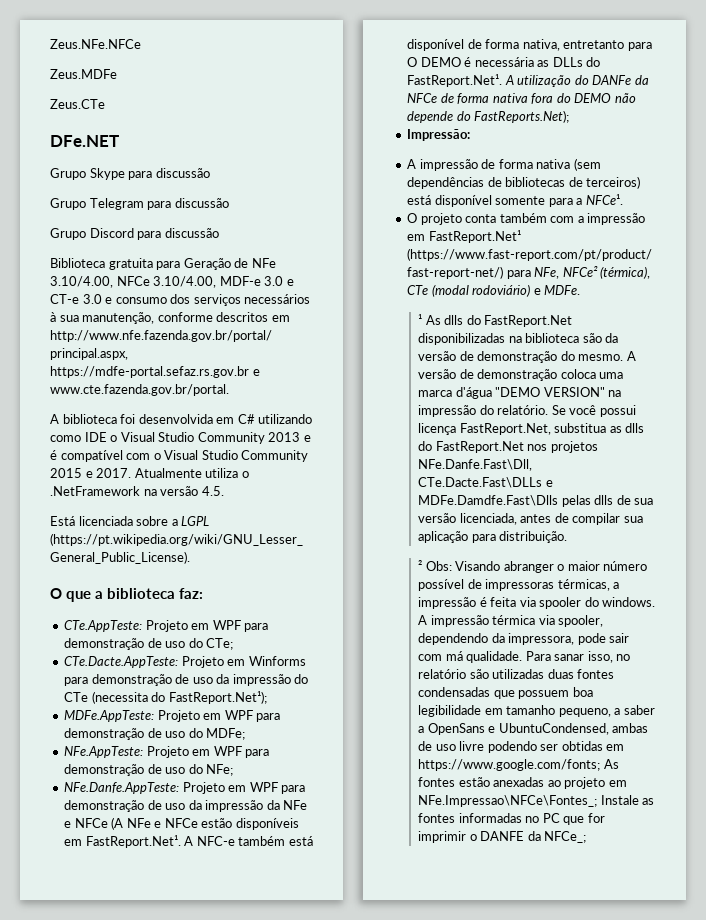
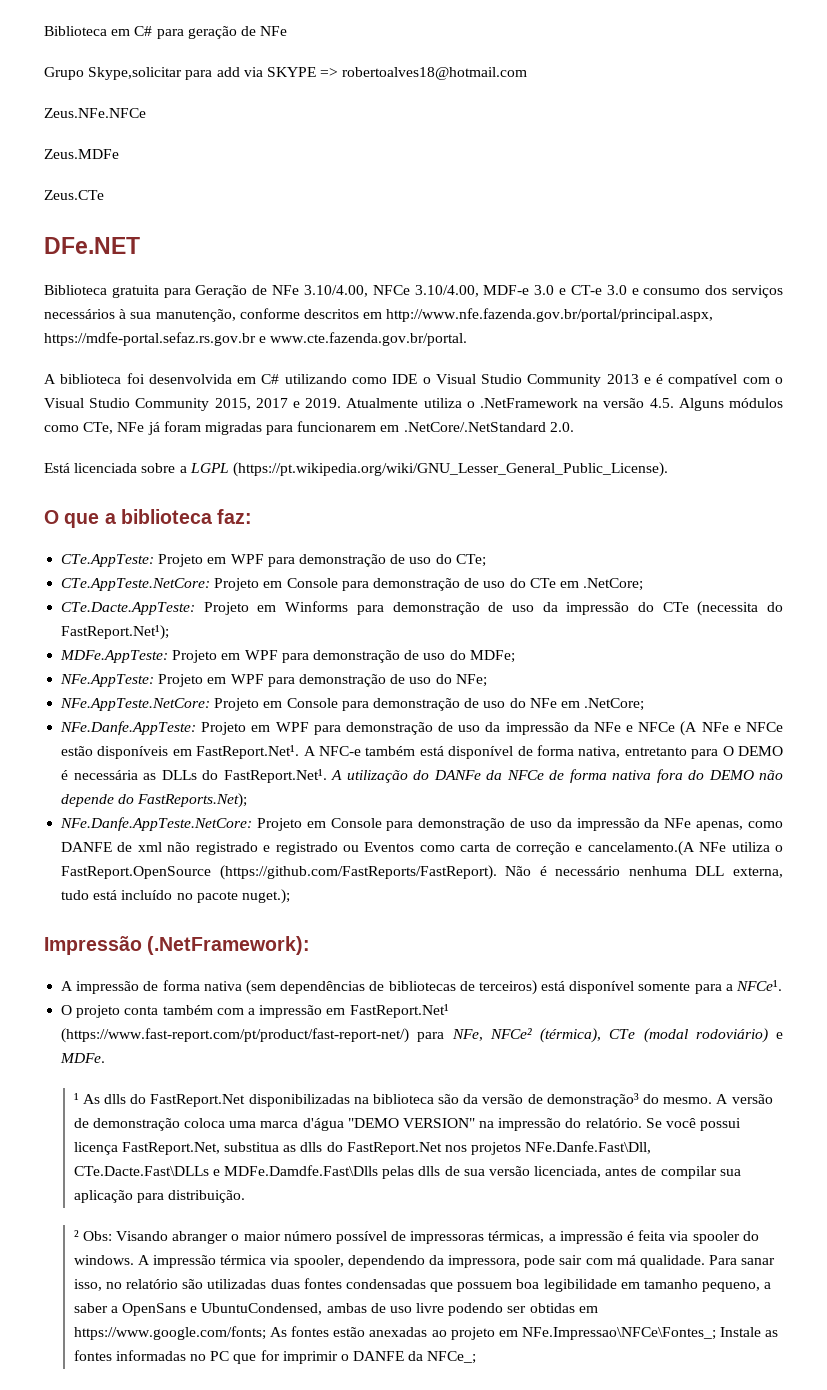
[50,39,141,49] [50,69,117,79] [50,99,105,109] [50,135,119,147] [50,168,210,180] [50,198,229,210] [50,228,219,240] Zeus.NFe.NFCe // Zeus.MDFe // Zeus.CTe // DFe.NET // Grupo Skype para discussão // Grupo Telegram para discussão // Grupo Discord para discussão -> [44,26,288,39] [44,67,528,80] [44,108,146,118] [44,149,119,159] [44,190,104,200] [44,237,140,254] Biblioteca em C# para geração de NFe // Grupo Skype,solicitar para add via SKYPE => robertoalves18@hotmail.com // Zeus.NFe.NFCe // Zeus.MDFe // Zeus.CTe // DFe.NET
[50,468,132,478] 2015 e 2017. -> [214,398,342,410] 2015, 2017 e 2019.
(224, 491) none -> [678,398,784,411] [44,421,574,435] Alguns módulos como CTe, NFe já foram migradas para funcionarem em .NetCore/.NetStandard 2.0.
(234, 644) none -> [61,578,644,591] // CTe.AppTeste.NetCore: Projeto em Console para demonstração de uso do CTe em .NetCore;
(234, 770) none -> [60,698,645,711] // NFe.AppTeste.NetCore: Projeto em Console para demonstração de uso do NFe em .NetCore;
[407,129,471,141] Impressão: -> [60,817,784,831] [61,841,783,856] [61,865,783,880] [61,889,290,904] [44,936,311,955] NFe.Danfe.AppTeste.NetCore: Projeto em Console para demonstração de uso da impressão da NFe apenas, como DANFE de xml não registrado e registrado ou Eventos como carta de correção e cancelamento.(A NFe utiliza o FastReport.OpenSource (https://github.com/FastReports/FastReport). Não é necessário nenhuma DLL externa, tudo está incluído no pacote nuget.); // Impressão (.NetFramework):
[477,351,558,363] demonstração -> [546,1093,639,1107] demonstração³

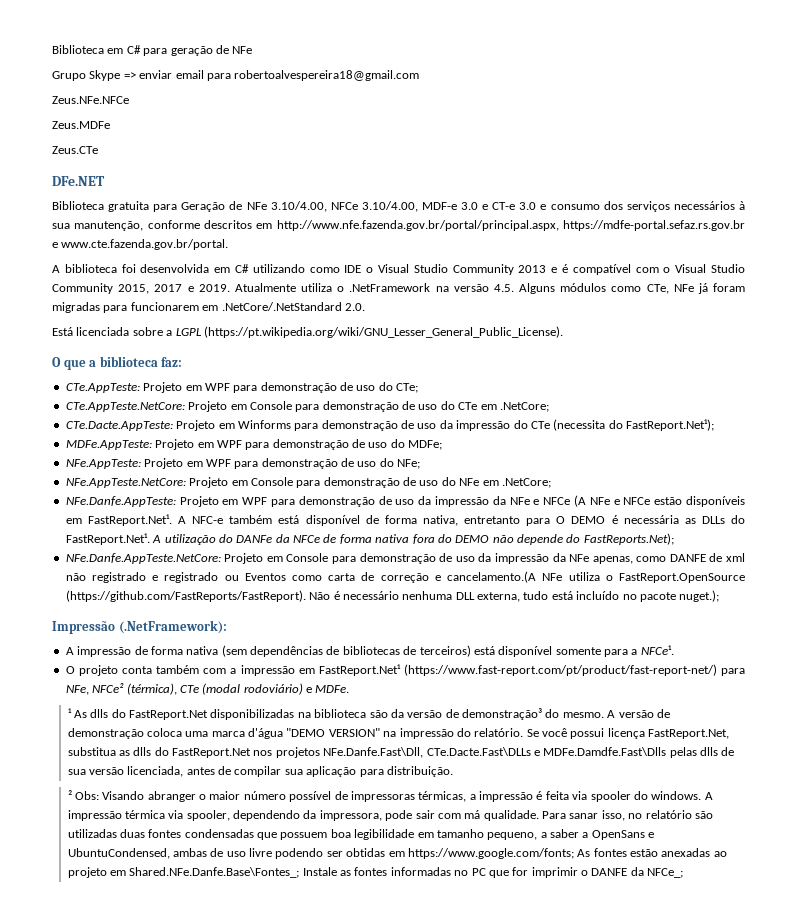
[88,67,528,80] Skype,solicitar para add via SKYPE => robertoalves18@hotmail.com -> [89,70,420,81] Skype => enviar email para robertoalvespereira18@gmail.com
[522,1327,717,1340] NFe.Impressao\NFCe\Fontes_; -> [129,867,300,878] Shared.NFe.Danfe.Base\Fontes_;

